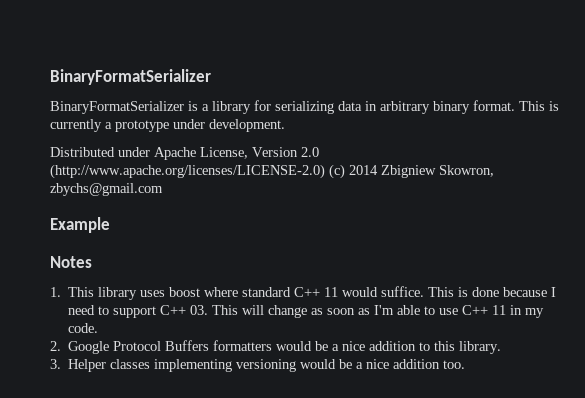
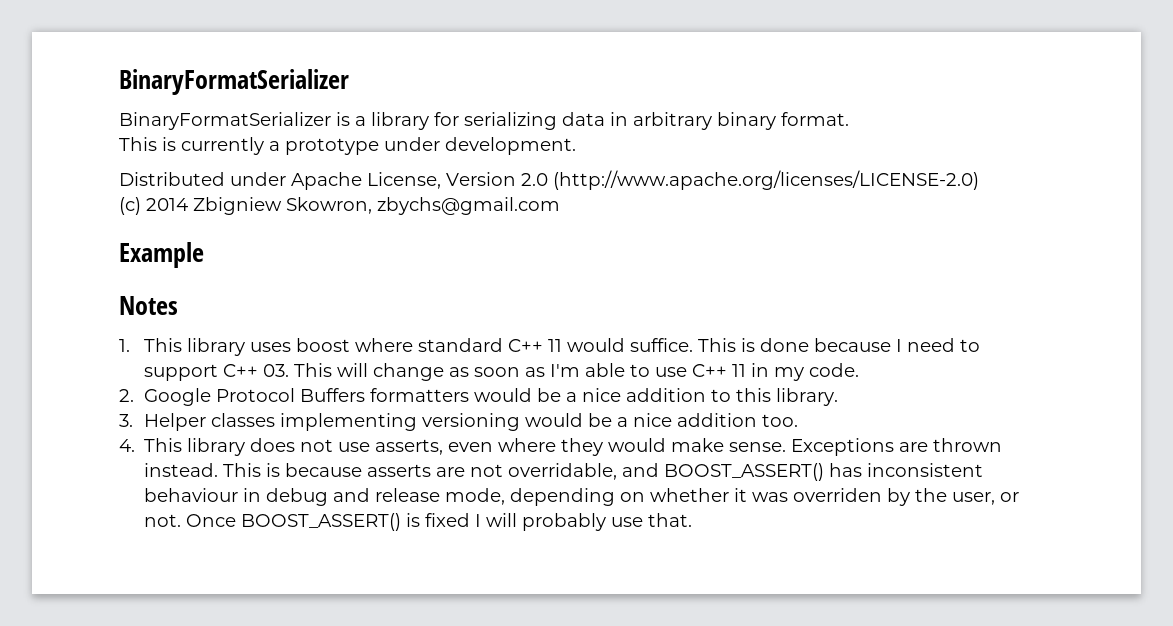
(515, 105) none -> (849, 119) //
(325, 171) none -> (979, 180) //
(466, 364) none -> [119,438,1003,456] [144,463,984,481] [144,488,1020,506] [144,513,693,531] // 4. This library does not use asserts, even where they would make sense. Exceptions are thrown instead. This is because asserts are not overridable, and BOOST_ASSERT() has inconsistent behaviour in debug and release mode, depending on whether it was overriden by the user, or not. Once BOOST_ASSERT() is fixed I will probably use that.

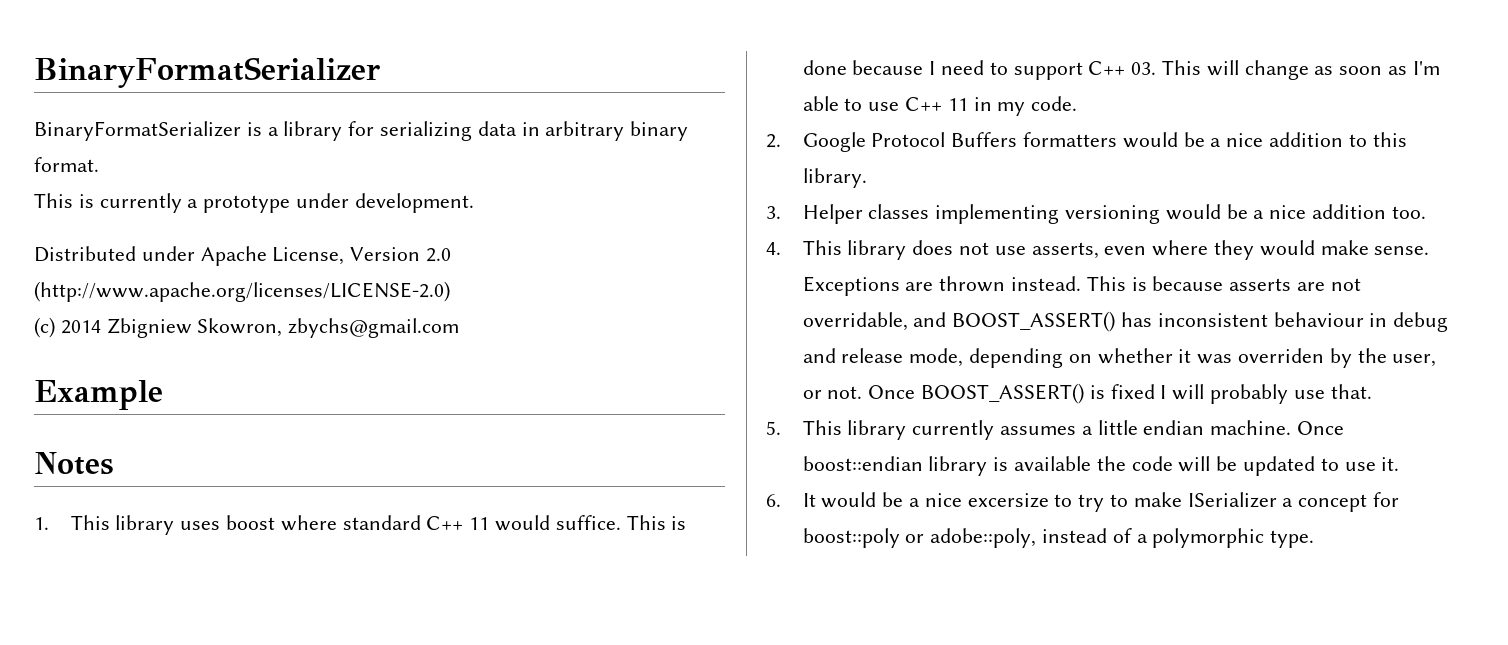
(693, 520) none -> [766,420,1344,440] [802,456,1400,476] [766,492,1400,512] [802,528,1315,548] // 5. This library currently assumes a little endian machine. Once boost::endian library is available the code will be updated to use it. // 6. It would be a nice excersize to try to make ISerializer a concept for boost::poly or adobe::poly, instead of a polymorphic type.

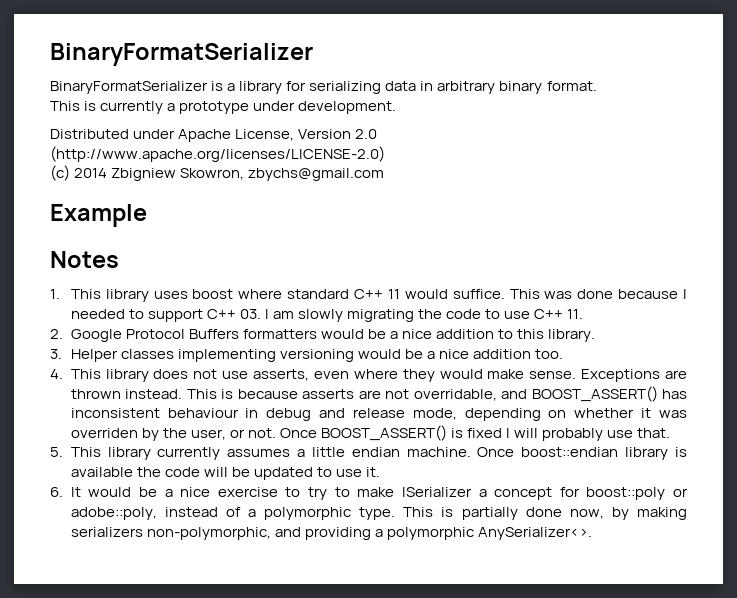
[671,516,687,530] is -> [544,291,573,299] was
[940,60,984,75] need -> [70,309,125,319] needed
[1161,60,1440,80] [802,96,1078,116] This will change as soon as I'm able to use C++ 11 in my code. -> [264,309,584,322] I am slowly migrating the code to use C++ 11.
[967,493,1049,508] excersize -> [217,487,278,497] exercise
(1315, 539) none -> [403,507,688,520] [70,527,593,540] This is partially done now, by making serializers non-polymorphic, and providing a polymorphic AnySerializer<>.

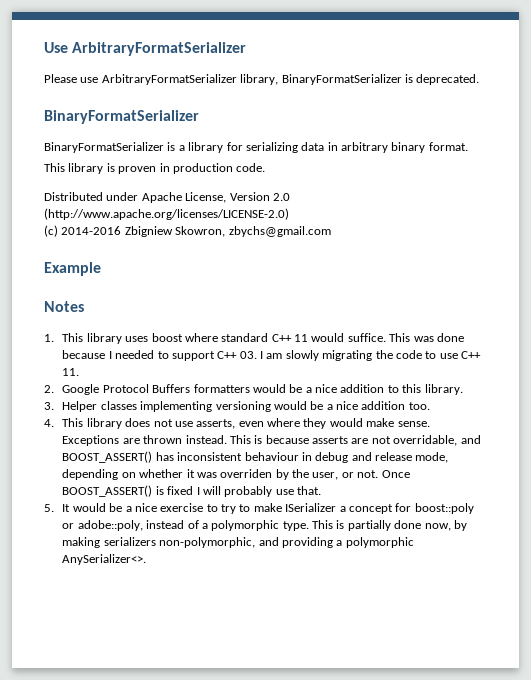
(50, 54) none -> [44,42,247,56] [44,74,480,85] Use ArbitraryFormatSerializer // Please use ArbitraryFormatSerializer library, BinaryFormatSerializer is deprecated. //
[84,101,397,114] is currently a prototype under development. -> [68,163,266,174] library is proven in production code.
[74,168,108,178] 2014 -> [61,226,122,235] 2014-2016
[70,447,687,460] [70,467,381,480] [50,487,63,497] This library currently assumes a little endian machine. Once boost::endian library is available the code will be updated to use it. // 6. -> (54, 508) none

